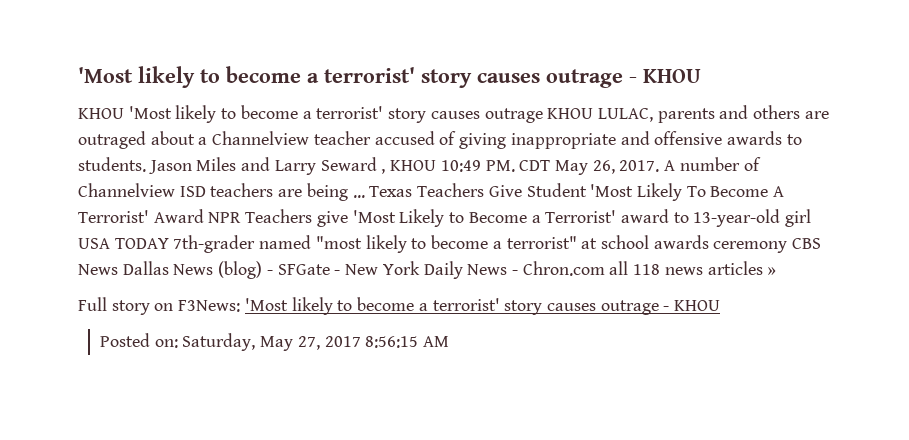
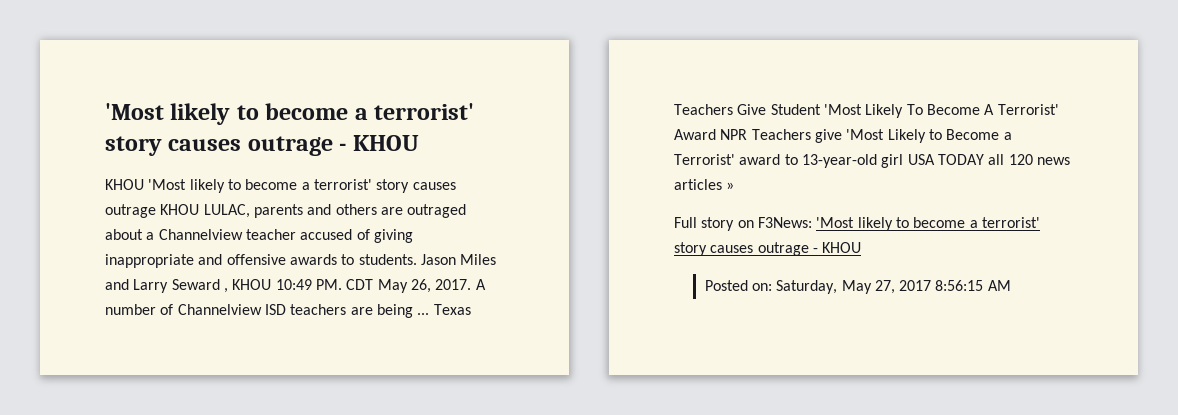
[173,235,822,253] [78,261,661,279] 7th-grader named "most likely to become a terrorist" at school awards ceremony CBS News Dallas News (blog) - SFGate - New York Daily News - Chron.com all 118 -> [988,154,1033,165] all 120

